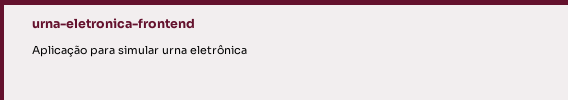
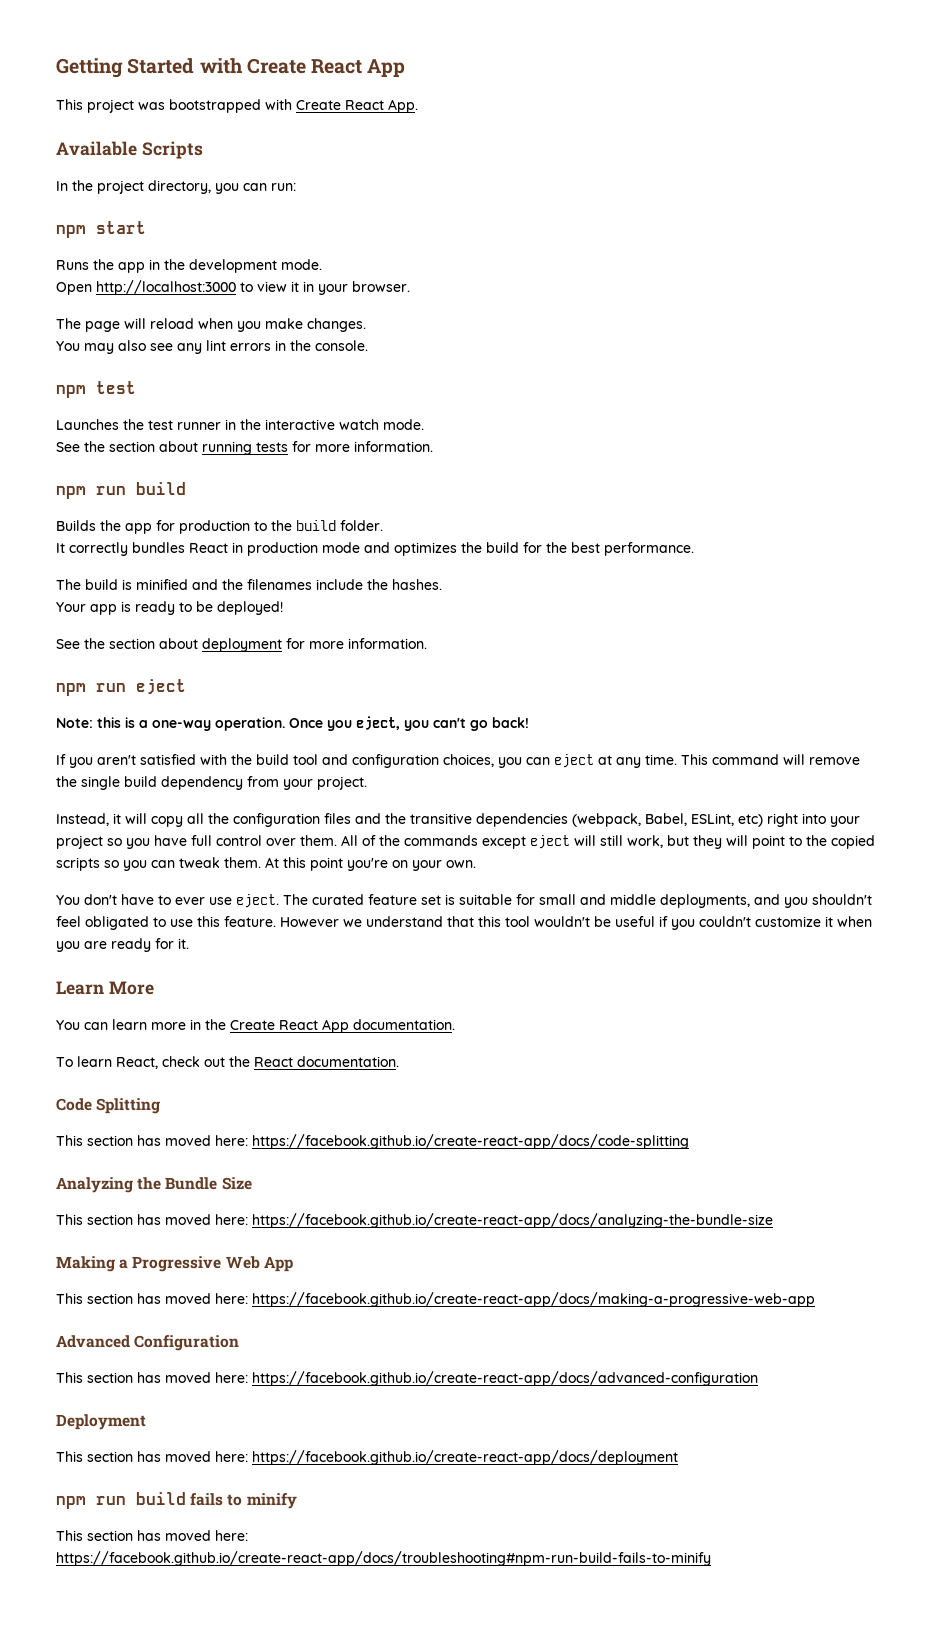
[32,18,195,29] [32,45,247,57] urna-eletronica-frontend // Aplicação para simular urna eletrônica -> [56,58,406,78] [56,99,418,113] [56,141,203,159] [56,180,296,194] [56,221,146,238] [56,259,322,273] [56,280,410,295] [56,318,366,332] [56,340,368,354] [56,381,136,398] [56,419,424,430] [56,441,433,455] [56,482,186,499] [56,520,383,534] [56,542,694,556] [56,579,442,590] [56,601,283,615] [56,638,427,652] [56,679,186,696] [56,716,529,731] [56,754,860,768] [56,776,367,790] [56,813,860,827] [56,835,875,849] [56,857,476,871] [56,894,872,908] [56,916,872,930] [56,938,189,952] [56,981,154,995] [56,1019,455,1033] [56,1056,399,1069] [56,1098,161,1114] [56,1134,689,1149] [56,1177,252,1193] [56,1213,773,1228] [56,1256,293,1272] [56,1292,815,1307] [56,1335,240,1351] [56,1371,758,1386] [56,1414,146,1430] [56,1450,678,1465] [56,1492,297,1509] [56,1530,248,1541] [56,1551,711,1566] Getting Started with Create React App // This project was bootstrapped with Create React App. // Available Scripts // In the project directory, you can run: // npm start // Runs the app in the development mode. // Open http://localhost:3000 to view it in your browser. // The page will reload when you make changes. // You may also see any lint errors in the console. // npm test // Launches the test runner in the interactive watch mode. // See the section about running tests for more information. // npm run build // Builds the app for production to the build folder. // It correctly bundles React in production mode and optimizes the build for the best performance. // The build is minified and the filenames include the hashes. // Your app is ready to be deployed! // See the section about deployment for more information. // npm run eject // Note: this is a one-way operation. Once you eject, you can't go back! // If you aren't satisfied with the build tool and configuration choices, you can eject at any time. This command will remove the single build dependency from your project. // Instead, it will copy all the configuration files and the transitive dependencies (webpack, Babel, ESLint, etc) right into your project so you have full control over them. All of the commands except eject will still work, but they will point to the copied scripts so you can tweak them. At this point you're on your own. // You don't have to ever use eject. The curated feature set is suitable for small and middle deployments, and you shouldn't feel obligated to use this feature. However we understand that this tool wouldn't be useful if you couldn't customize it when you are ready for it. // Learn More // You can learn more in the Create React App documentation. // To learn React, check out the React documentation. // Code Splitting // This section has moved here: https://facebook.github.io/create-react-app/docs/code-splitting // Analyzing the Bundle Size // This section has moved here: https://facebook.github.io/create-react-app/docs/analyzing-the-bundle-size // Making a Progressive Web App // This section has moved here: https://facebook.github.io/create-react-app/docs/making-a-progressive-web-app // Advanced Configuration // This section has moved here: https://facebook.github.io/create-react-app/docs/advanced-configuration // Deployment // This section has moved here: https://facebook.github.io/create-react-app/docs/deployment // npm run build fails to minify // This section has moved here: https://facebook.github.io/create-react-app/docs/troubleshooting#npm-run-build-fails-to-minify

